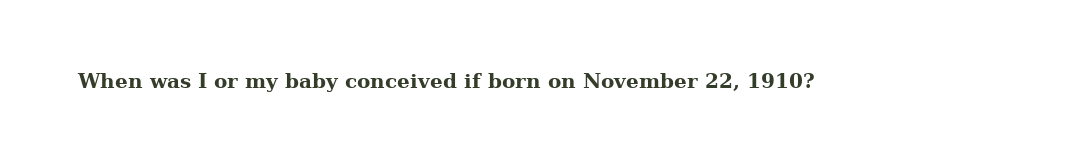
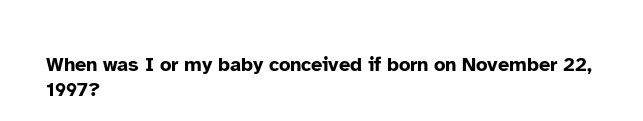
[747,73,815,88] 1910? -> [46,83,100,96] 1997?

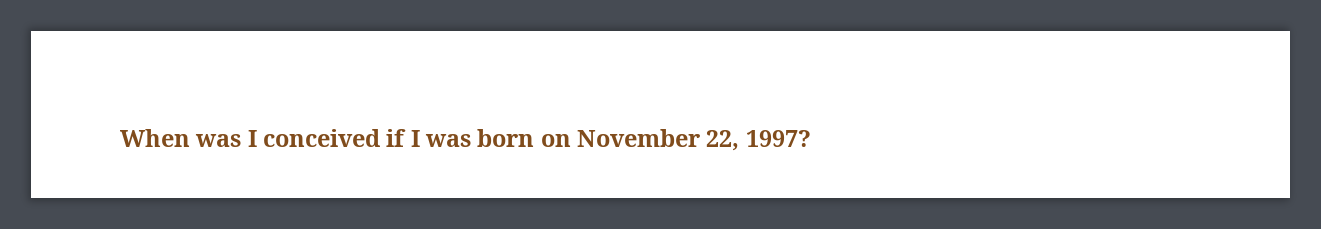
[160,56,381,74] or my baby conceived if -> [263,129,472,147] conceived if I was

